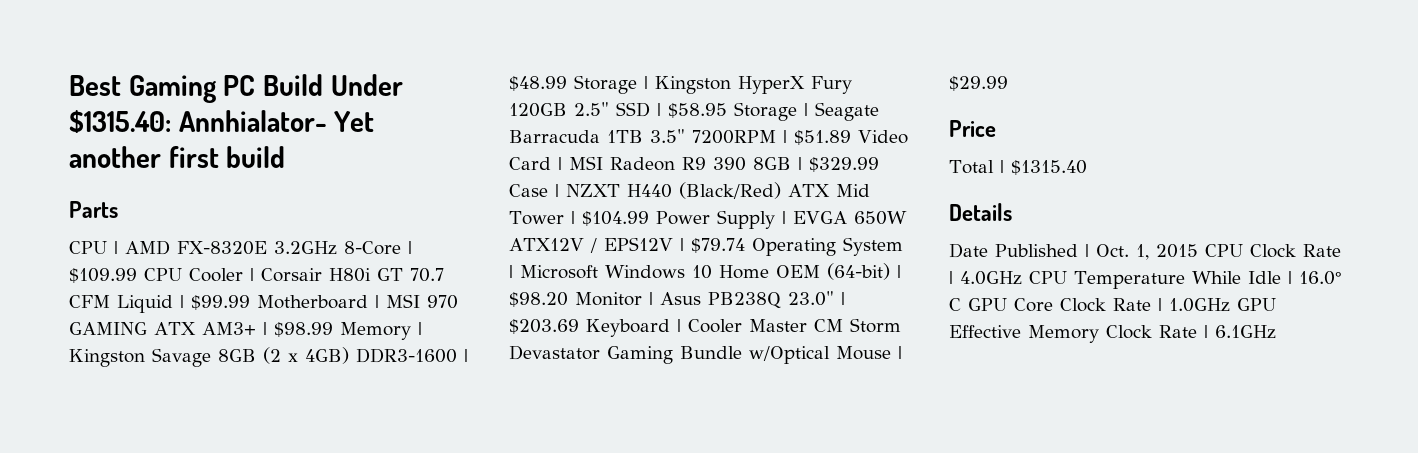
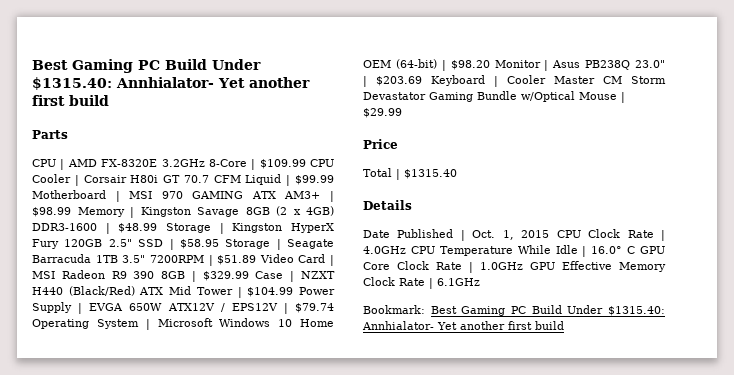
(1276, 332) none -> [363,305,665,316] [362,321,564,330] // Bookmark: Best Gaming PC Build Under $1315.40: Annhialator- Yet another first build

